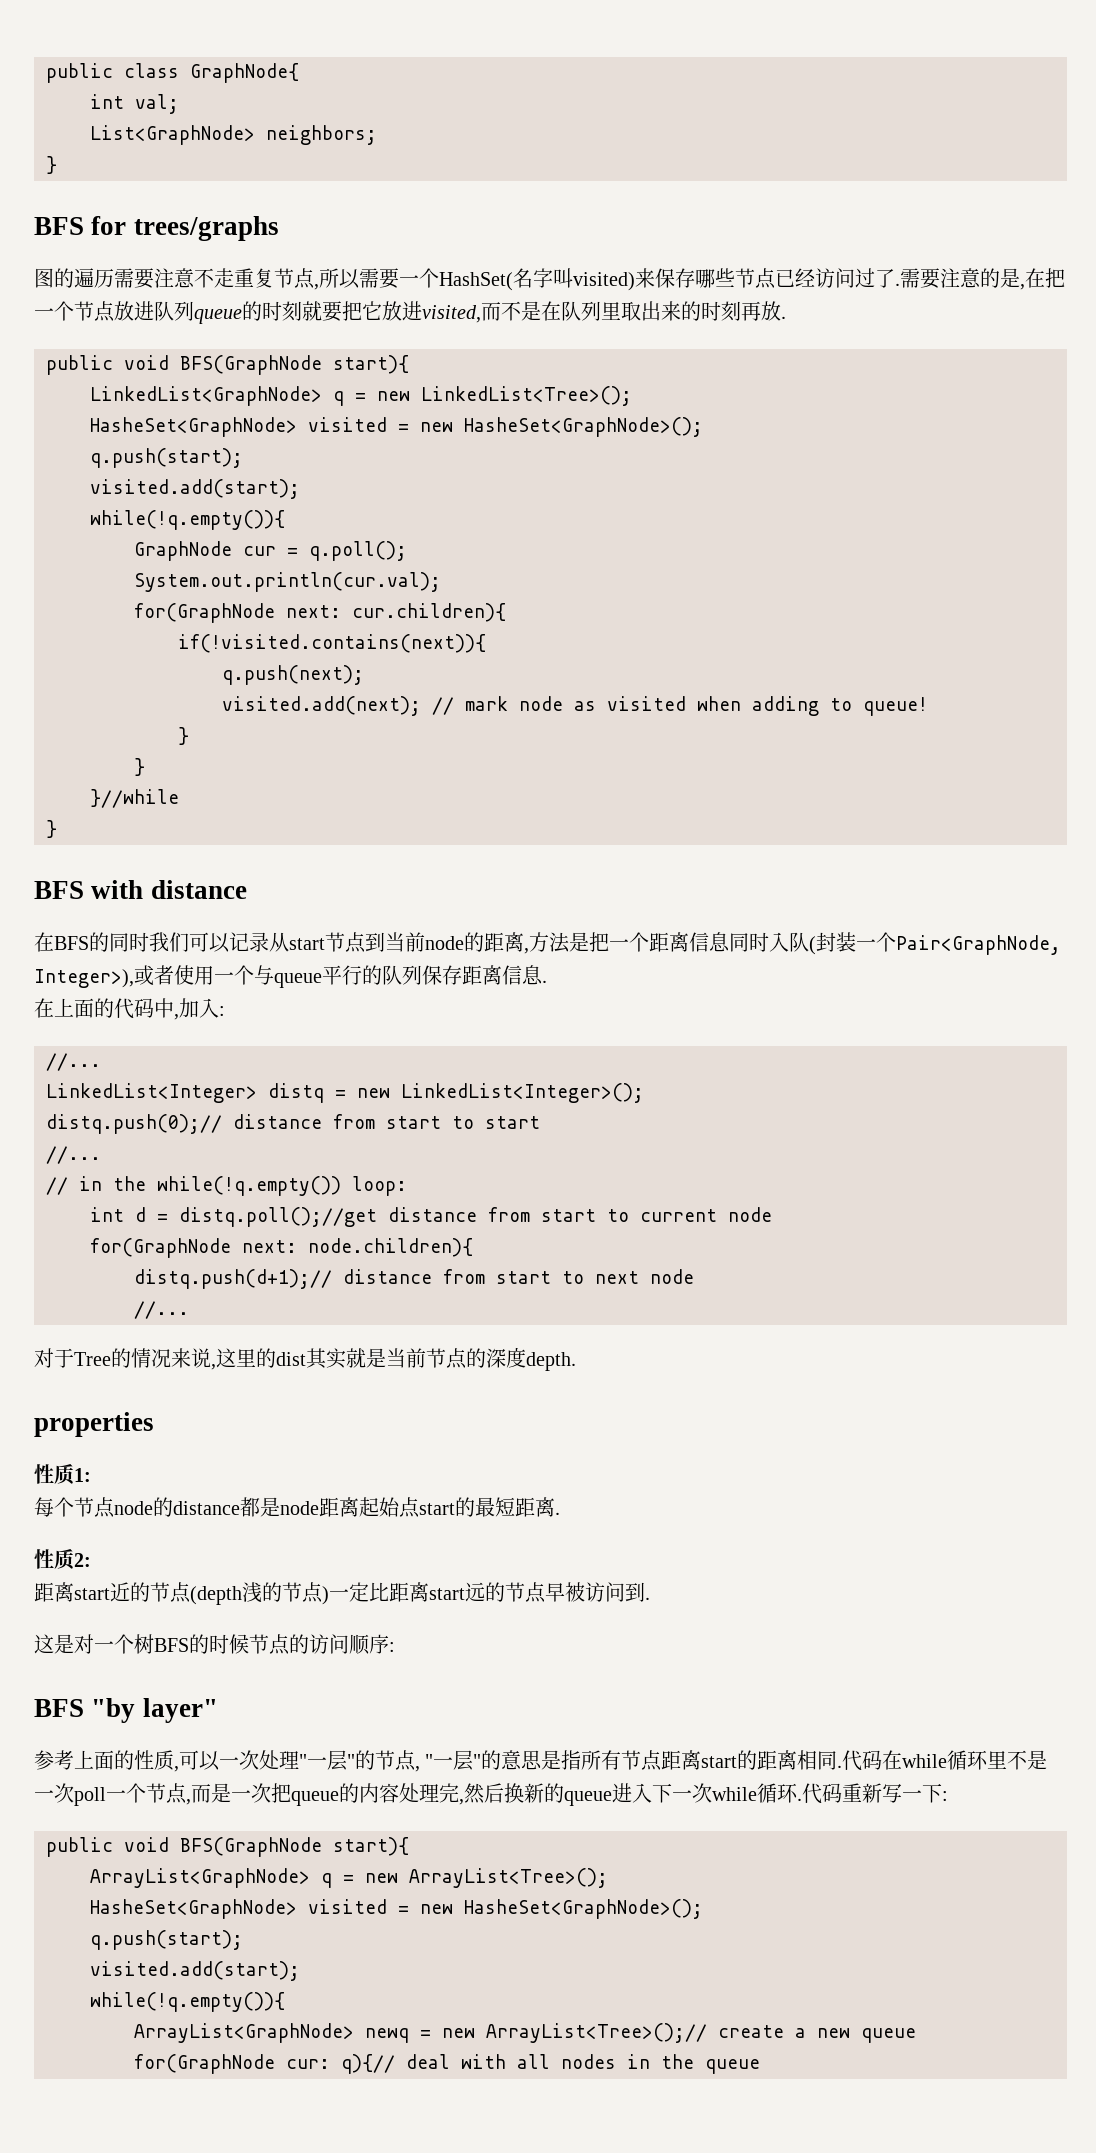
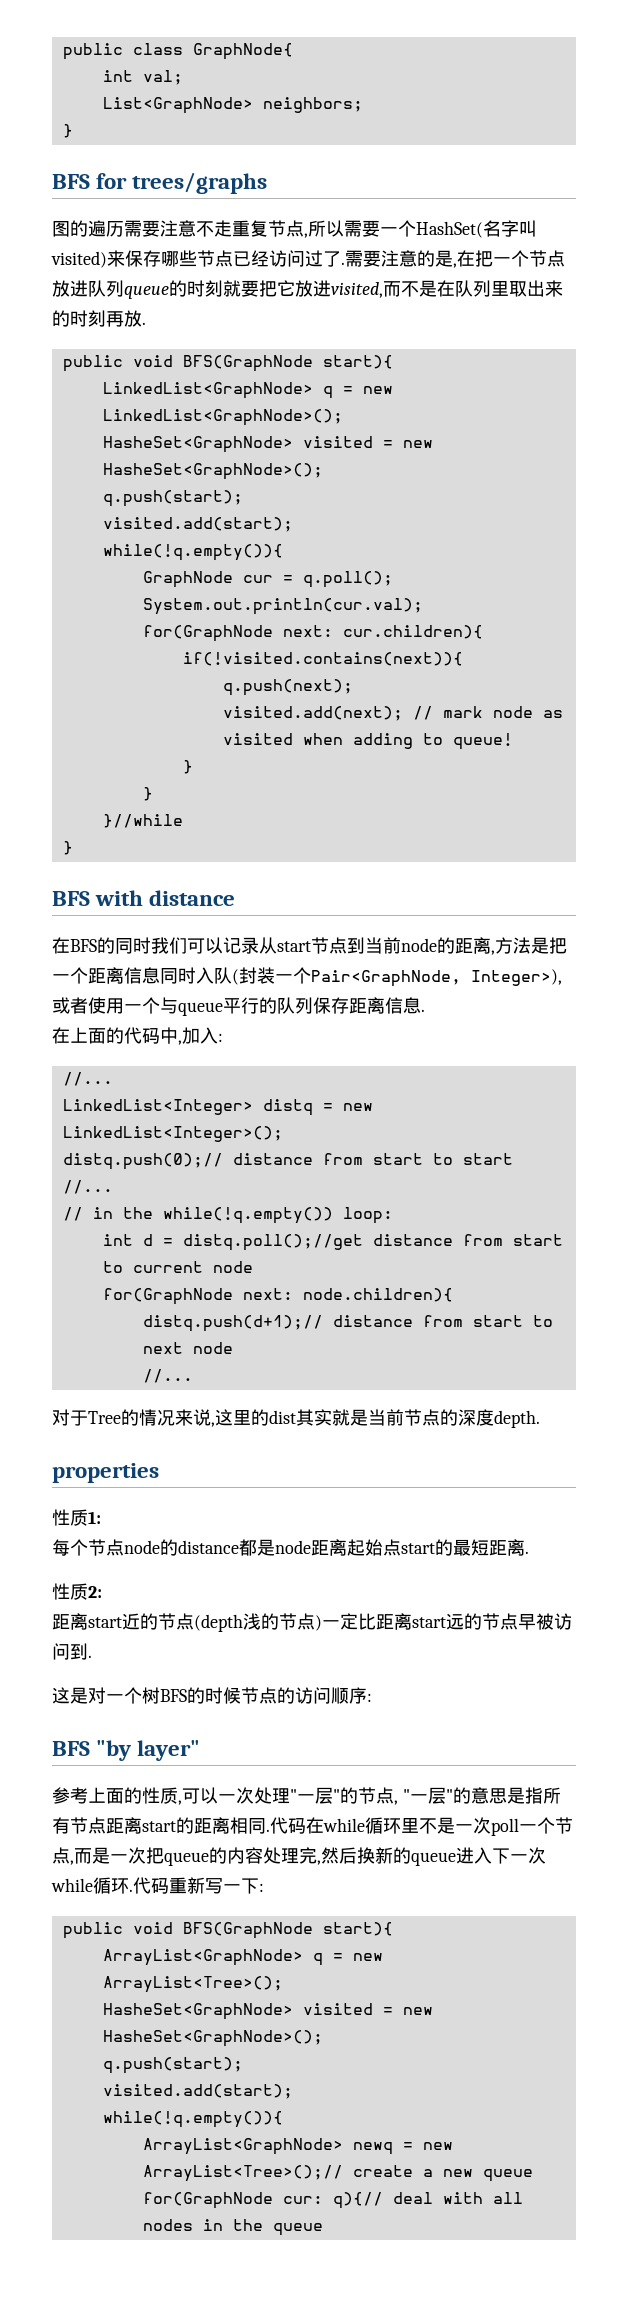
[421,386,632,406] LinkedList<Tree>(); -> [102,409,343,426] LinkedList<GraphNode>();

